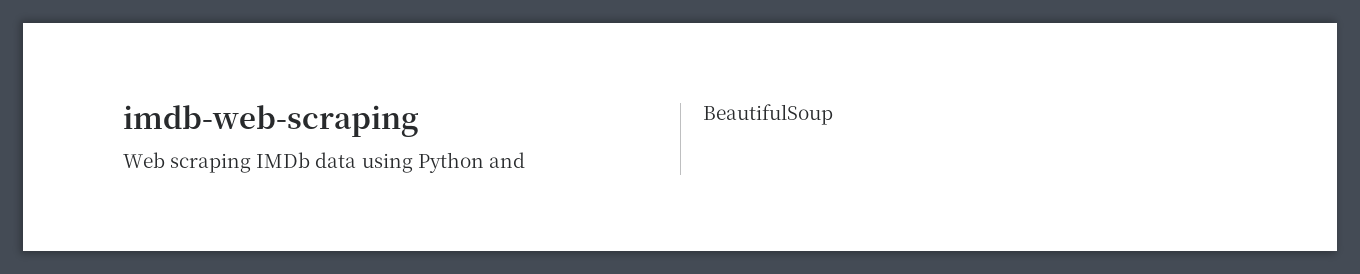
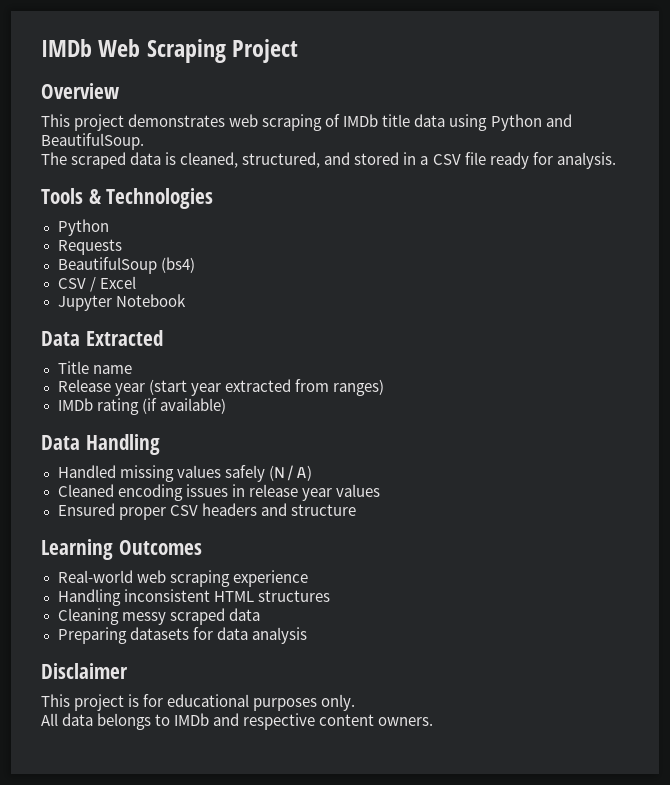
[123,105,419,137] [123,152,525,173] [703,104,833,125] imdb-web-scraping // Web scraping IMDb data using Python and BeautifulSoup -> [41,39,299,63] [41,83,119,99] [41,114,572,131] [41,133,144,150] [41,152,616,169] [41,188,214,209] [57,219,109,236] [57,239,122,255] [57,257,195,274] [57,276,136,292] [57,294,186,311] [41,330,163,346] [57,361,132,374] [57,379,384,396] [57,398,226,415] [41,434,160,455] [57,465,312,482] [57,484,380,501] [57,503,356,520] [41,539,202,560] [57,570,308,587] [57,589,330,606] [57,608,260,625] [57,627,307,644] [41,663,128,679] [41,694,356,711] [41,713,434,730] IMDb Web Scraping Project // Overview // This project demonstrates web scraping of IMDb title data using Python and BeautifulSoup. // The scraped data is cleaned, structured, and stored in a CSV file ready for analysis. // Tools & Technologies // Python // Requests // BeautifulSoup (bs4) // CSV / Excel // Jupyter Notebook // Data Extracted // Title name // Release year (start year extracted from ranges) // IMDb rating (if available) // Data Handling // Handled missing values safely (N/A) // Cleaned encoding issues in release year values // Ensured proper CSV headers and structure // Learning Outcomes // Real-world web scraping experience // Handling inconsistent HTML structures // Cleaning messy scraped data // Preparing datasets for data analysis // Disclaimer // This project is for educational purposes only. // All data belongs to IMDb and respective content owners.

